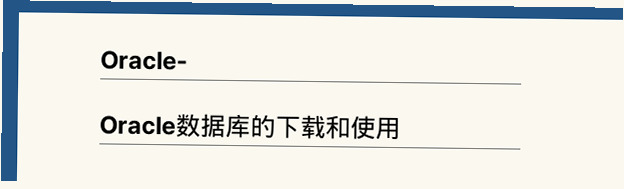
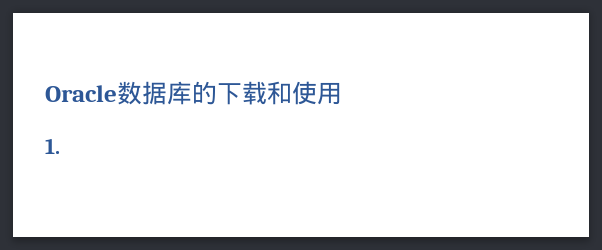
[100,50,188,71] Oracle- // -> (45, 93) none
(401, 128) none -> [45,138,60,154] // 1.

